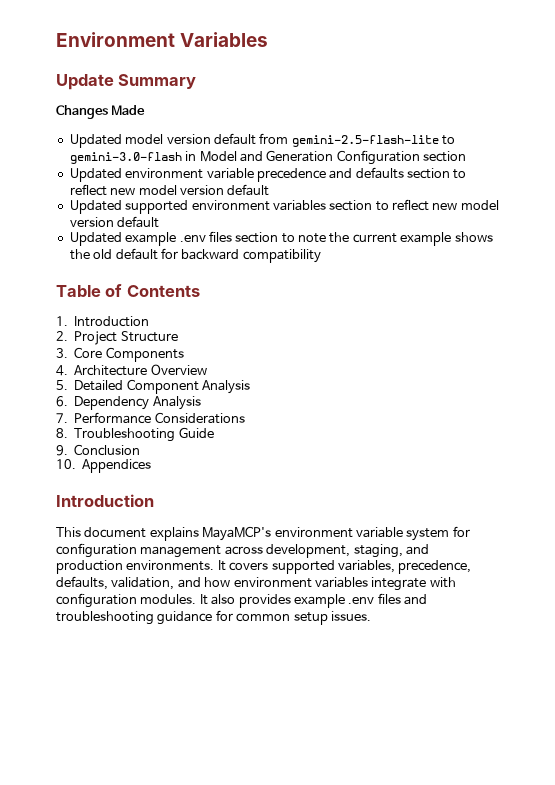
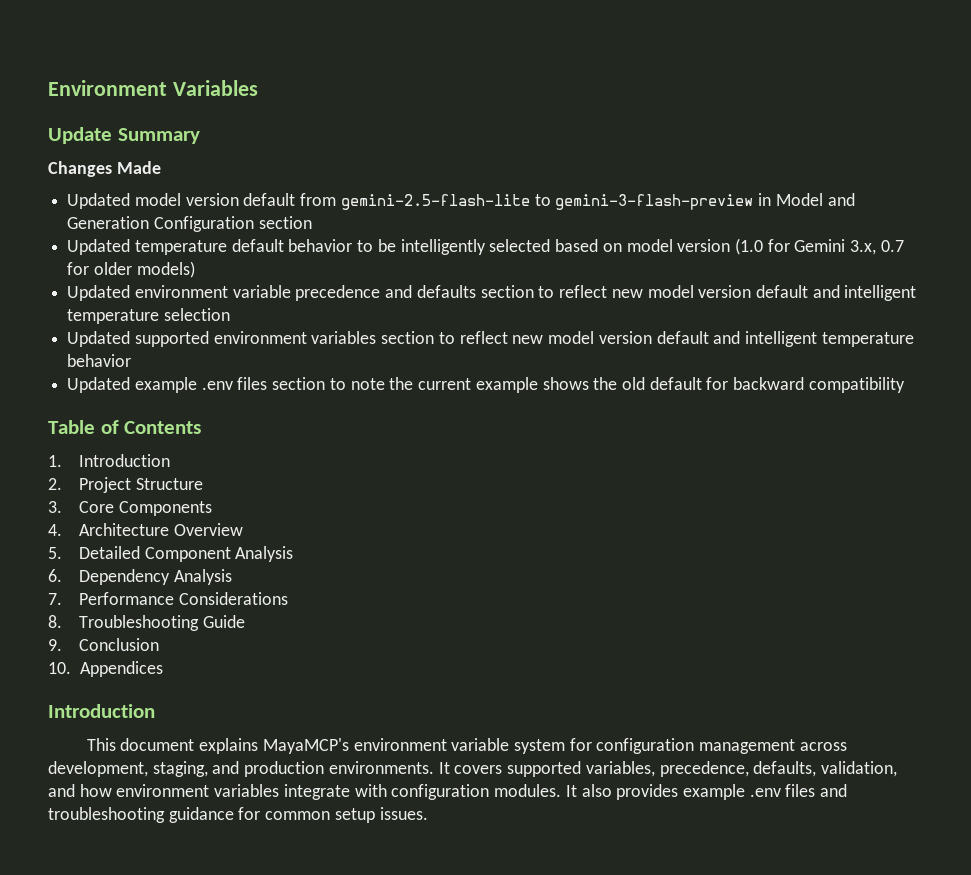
[69,152,182,164] gemini-3.0-flash -> [555,194,754,210] gemini-3-flash-preview
(466, 156) none -> [67,238,904,255] [67,261,195,278] // Updated temperature default behavior to be intelligently selected based on model version (1.0 for Gemini 3.x, 0.7 for older models)
(270, 190) none -> [812,285,917,301] [67,308,230,324] and intelligent temperature selection
(160, 222) none -> [713,331,914,347] [67,354,132,367] and intelligent temperature behavior

